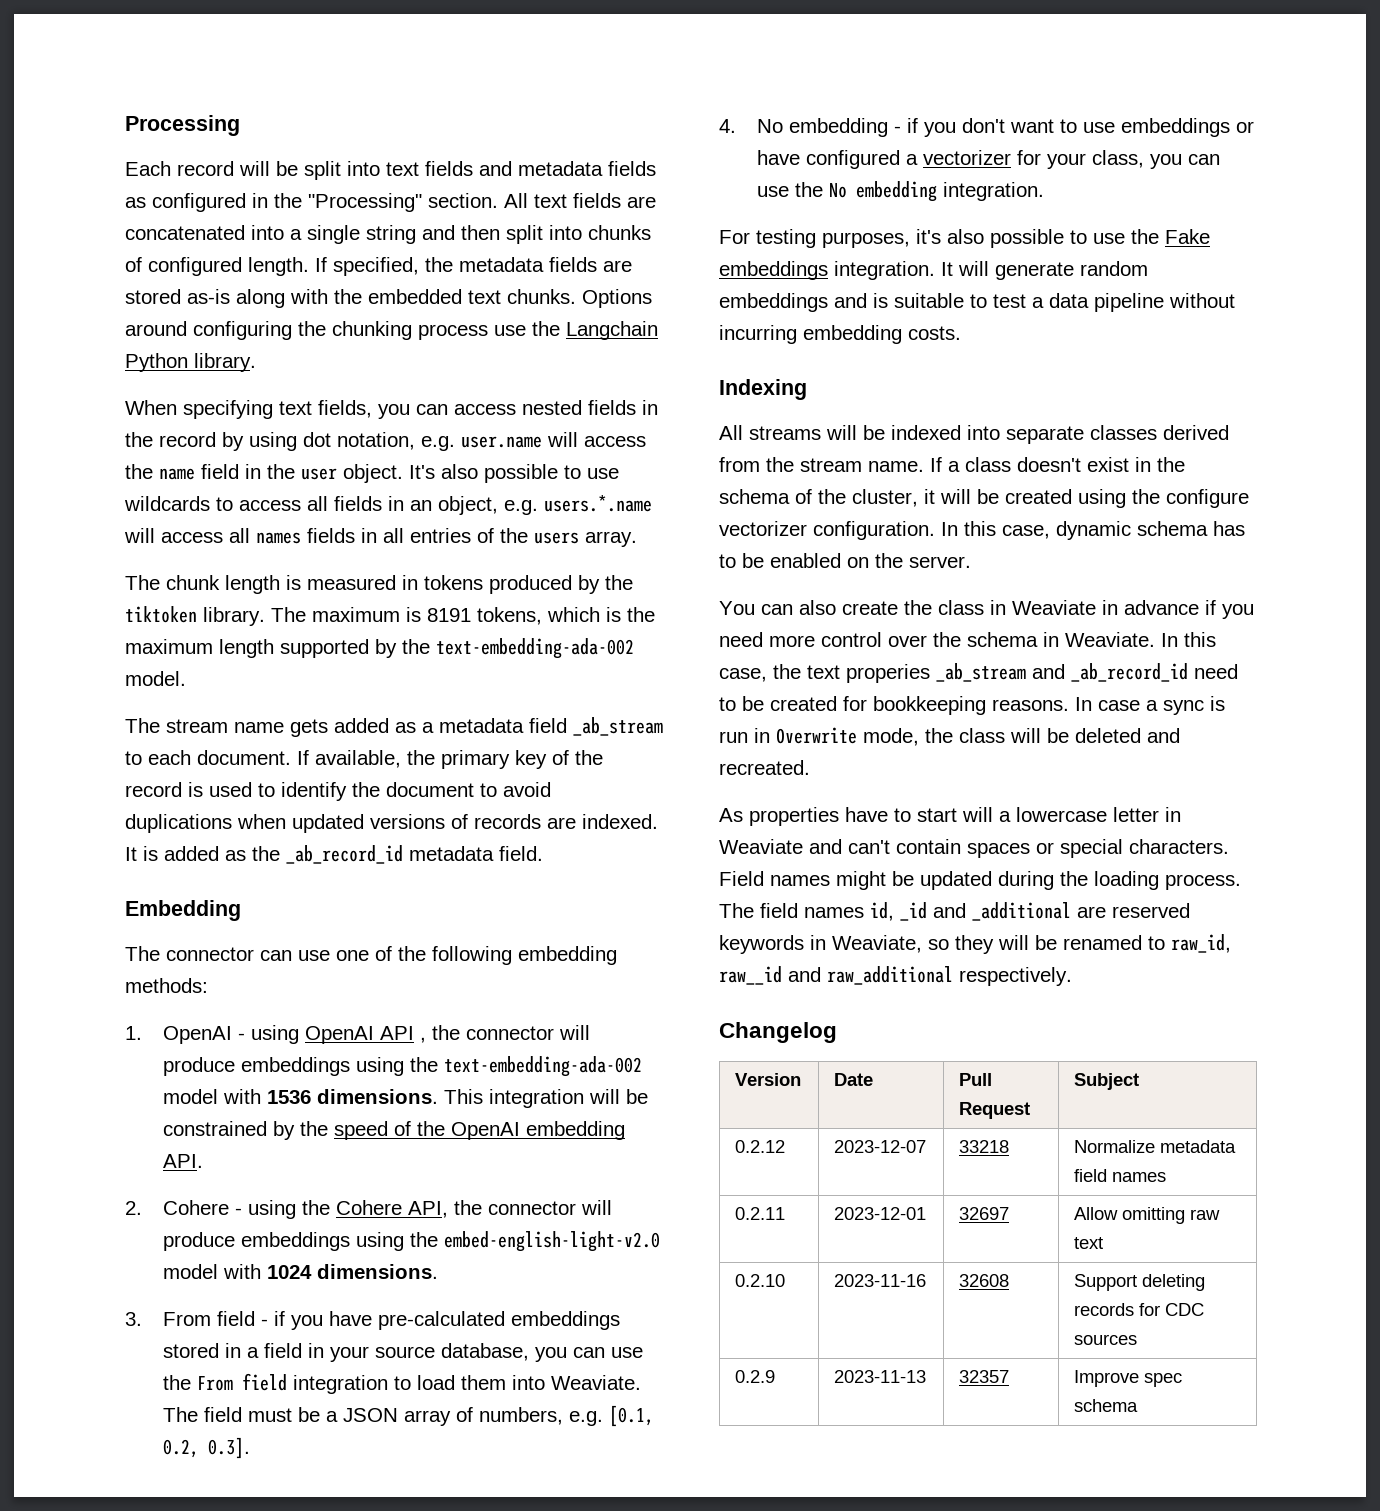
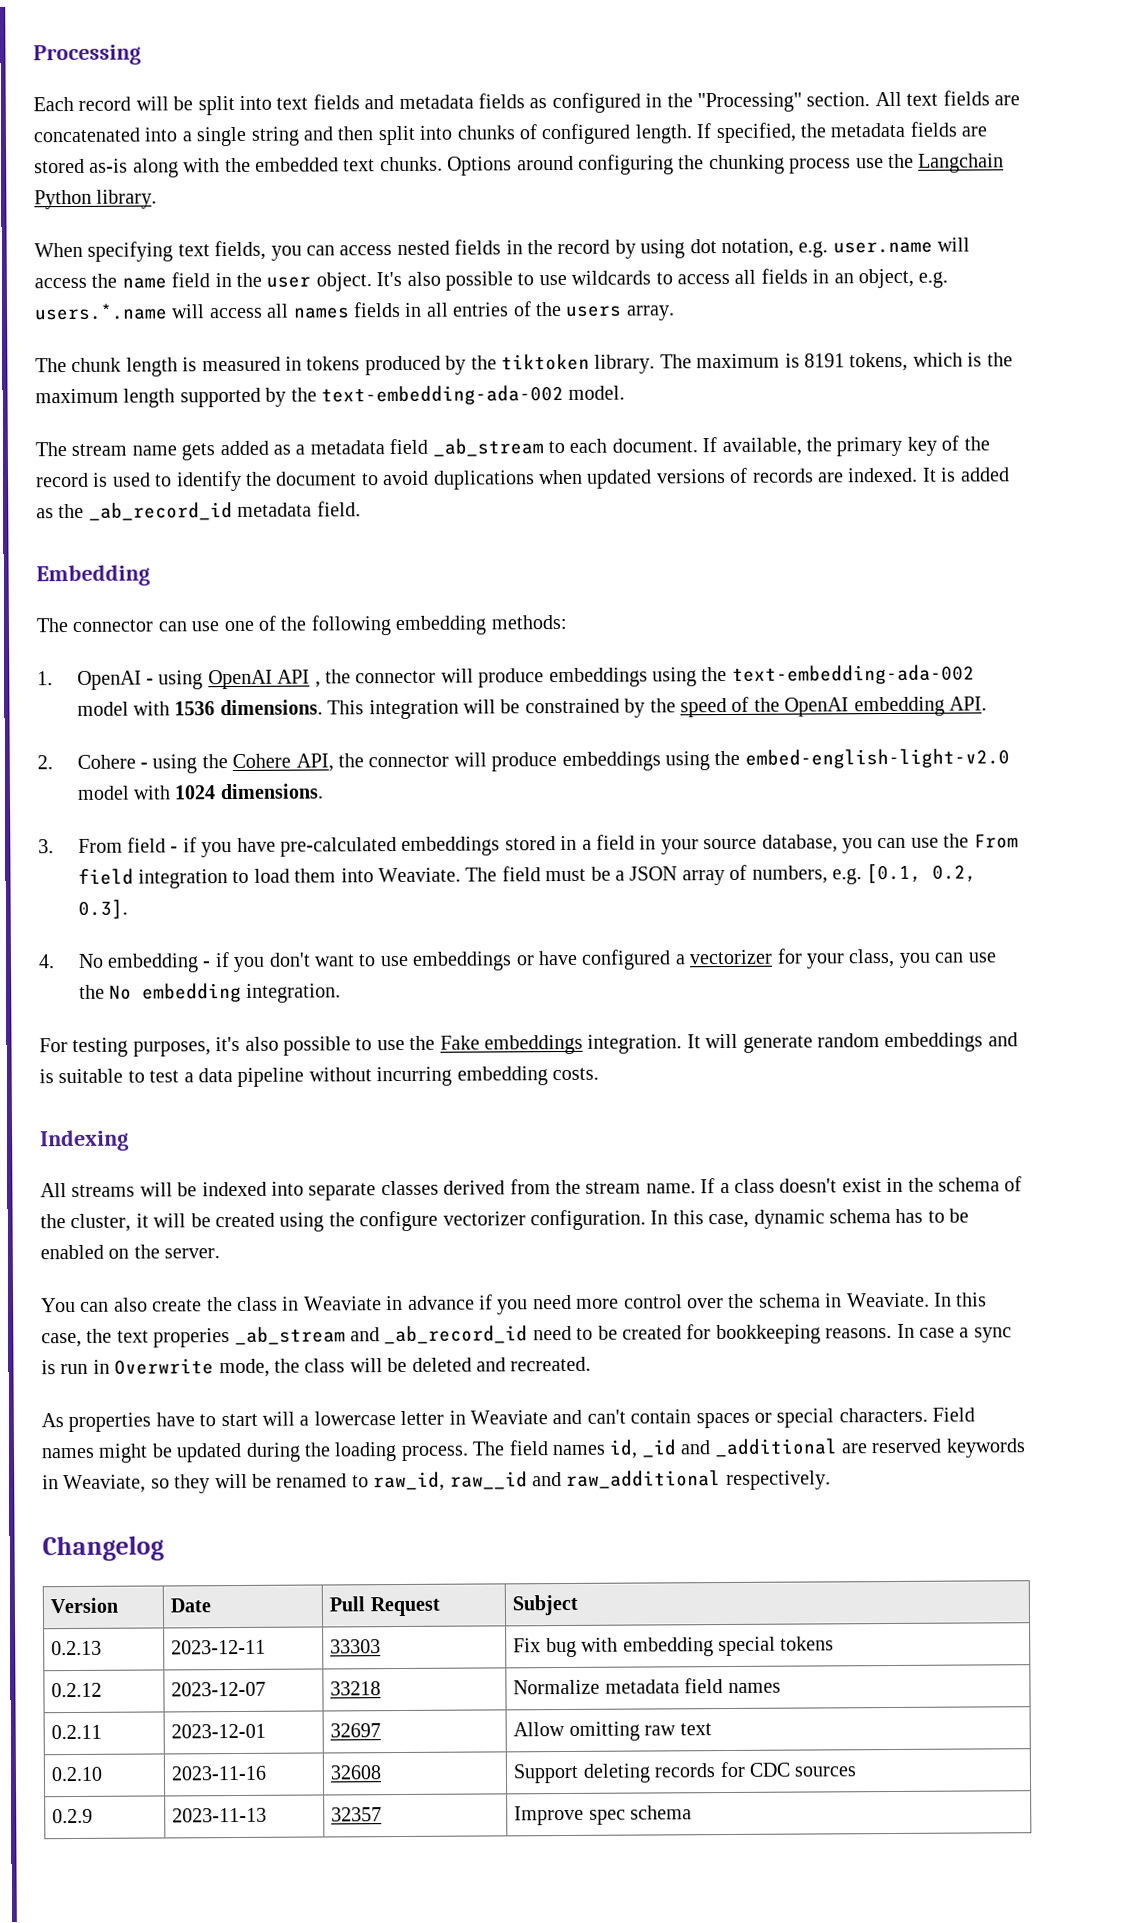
(1140, 1081) none -> [51,1640,103,1656] [171,1639,267,1655] [330,1639,382,1654] [513,1636,835,1658] // 0.2.13 | 2023-12-11 | 33303 | Fix bug with embedding special tokens

